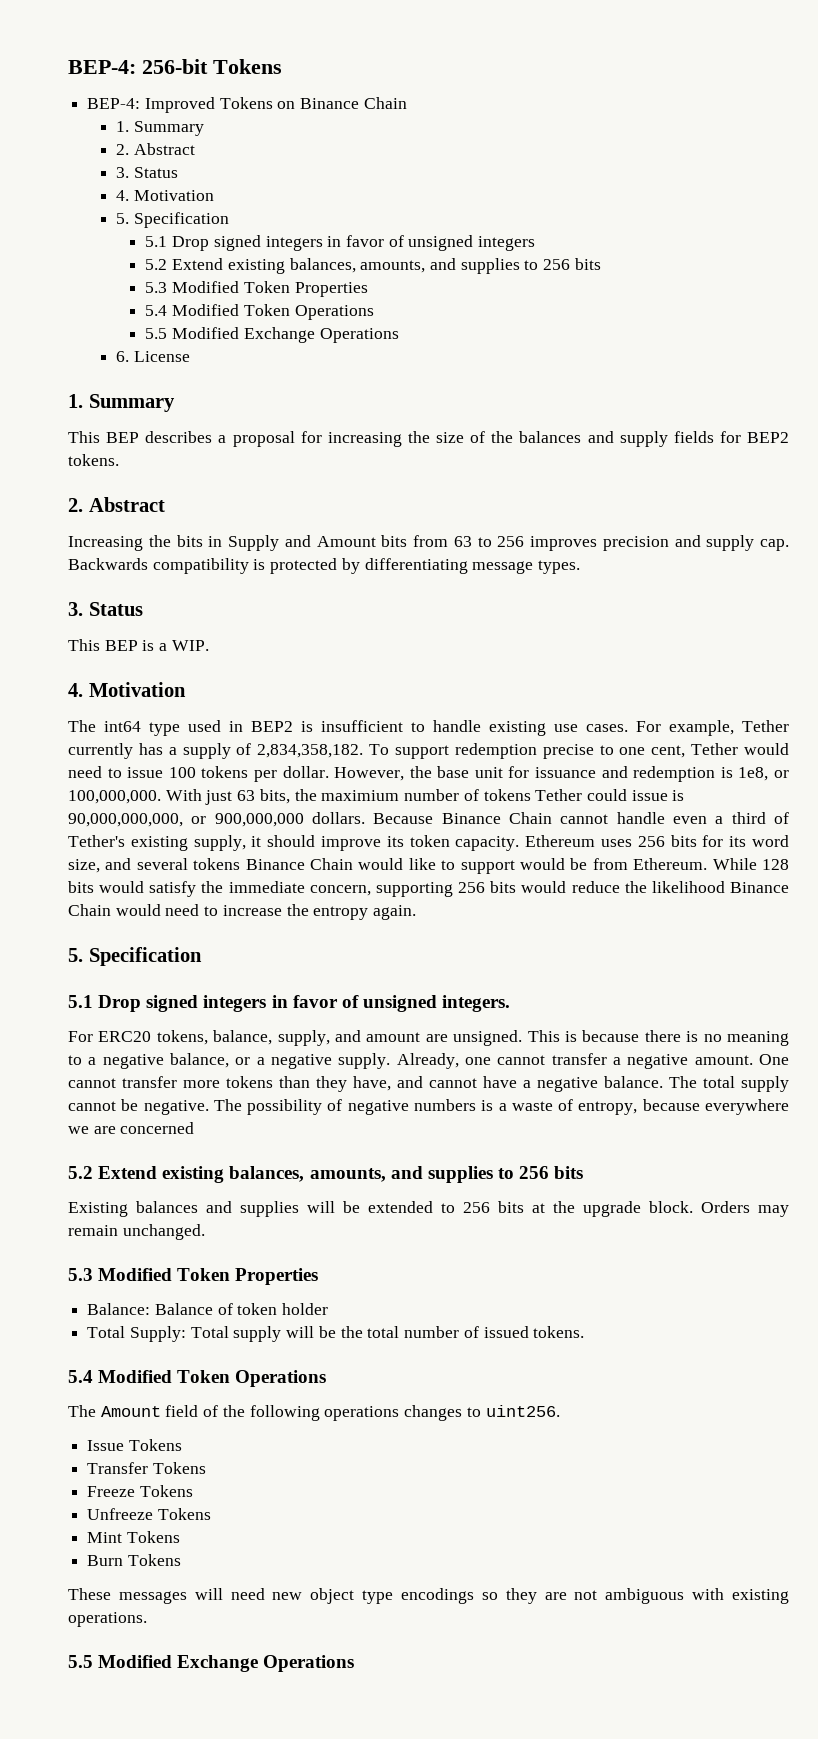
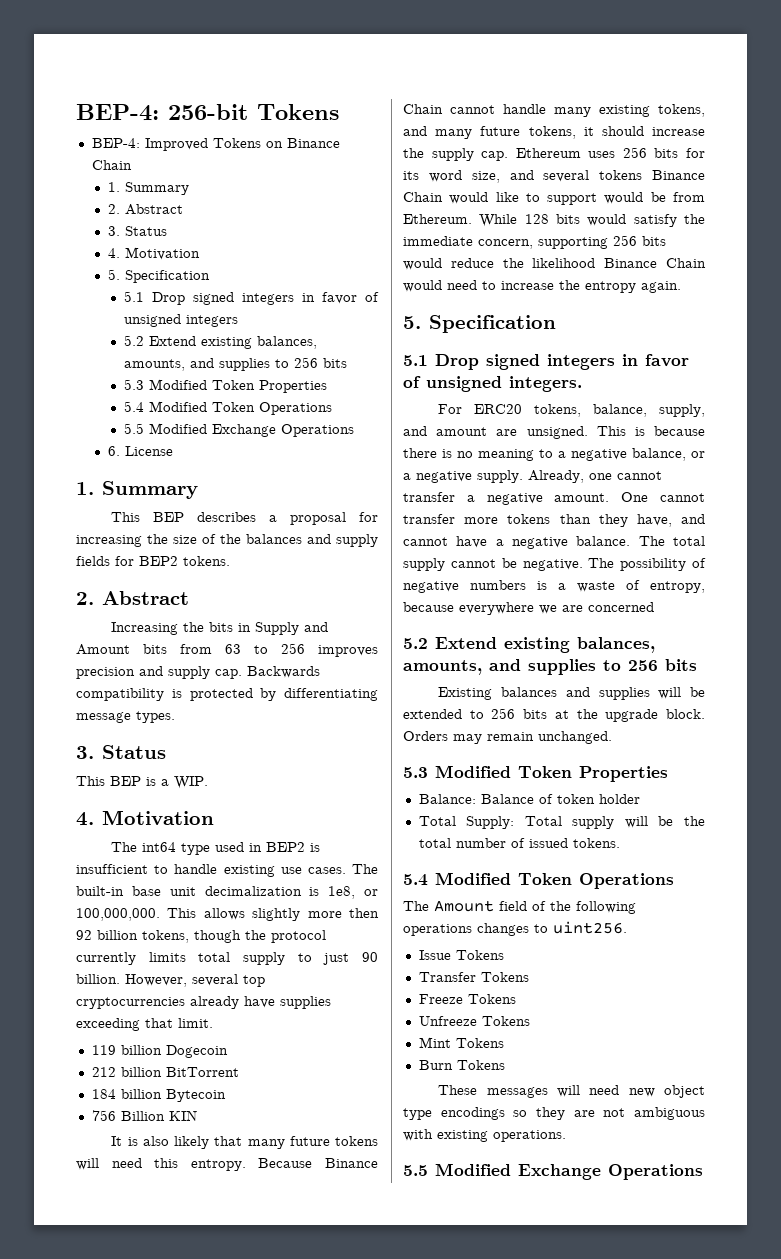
[636,720,789,736] [68,743,790,759] [68,766,789,782] [68,789,685,805] [68,812,365,827] For example, Tether currently has a supply of 2,834,358,182. To support redemption precise to one cent, Tether would need to issue 100 tokens per dollar. However, the base unit for issuance and redemption is 1e8, or 100,000,000. With just 63 bits, the maximium number of tokens Tether could issue is 90,000,000,000, or 900,000,000 dollars. -> [352,864,378,874] [76,886,378,899] [76,908,379,921] [76,930,326,943] [76,952,378,965] [76,974,265,987] [76,996,331,1009] [76,1018,213,1031] [91,1045,228,1058] [91,1067,239,1077] [91,1089,226,1102] [91,1110,197,1121] [111,1136,379,1149] [76,1158,246,1171] The built-in base unit decimalization is 1e8, or 100,000,000. This allows slightly more then 92 billion tokens, though the protocol currently limits total supply to just 90 billion. However, several top cryptocurrencies already have supplies exceeding that limit. // 119 billion Dogecoin // 212 billion BitTorrent // 184 billion Bytecoin // 756 Billion KIN // It is also likely that many future tokens will need this entropy.
[673,812,790,824] [68,835,520,851] even a third of Tether's existing supply, it should improve its token capacity. -> [554,104,705,117] [403,126,705,139] [403,148,509,161] many existing tokens, and many future tokens, it should increase the supply cap.

